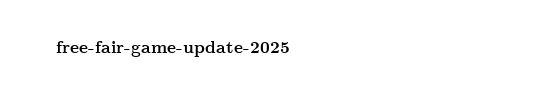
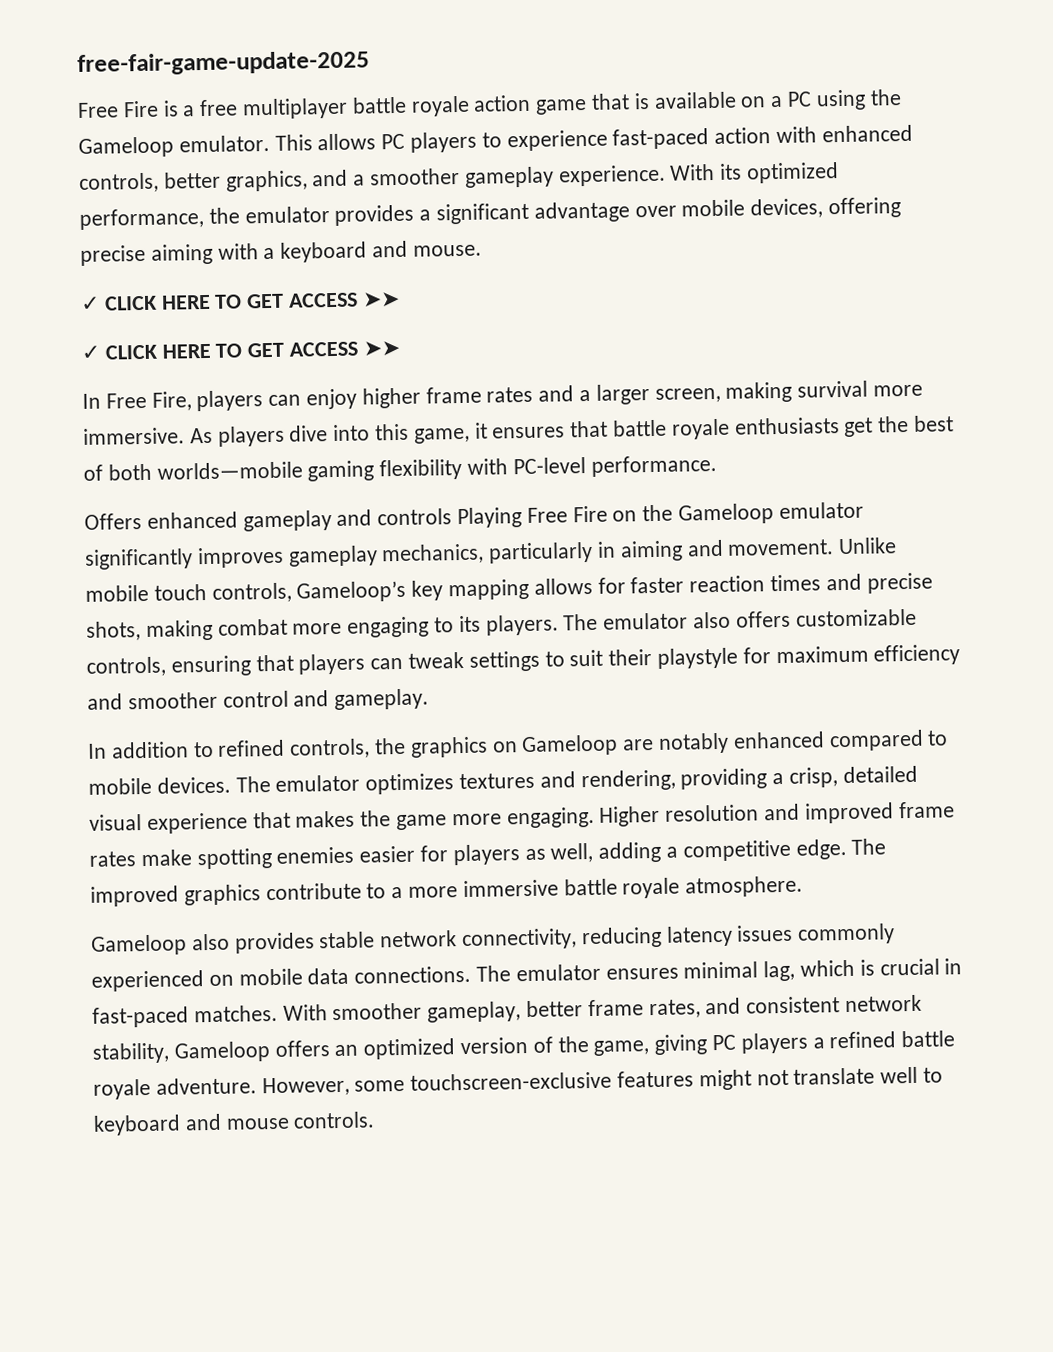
(290, 49) none -> [77,89,902,120] [78,124,913,158] [79,162,840,193] [79,197,902,230] [80,240,482,266] [80,291,400,311] [81,340,400,360] [82,380,924,412] [83,415,955,447] [83,454,717,482] [84,501,864,532] [84,537,898,570] [85,572,933,603] [86,608,917,641] [86,644,961,677] [87,688,430,711] [88,729,949,759] [88,765,918,795] [89,801,955,834] [89,838,887,870] [90,875,804,907] [91,923,896,956] [91,958,963,992] [92,994,923,1028] [92,1030,956,1064] [93,1066,944,1100] [93,1111,376,1136] // Free Fire is a free multiplayer battle royale action game that is available on a PC using the Gameloop emulator. This allows PC players to experience fast-paced action with enhanced controls, better graphics, and a smoother gameplay experience. With its optimized performance, the emulator provides a significant advantage over mobile devices, offering precise aiming with a keyboard and mouse. // ✓ CLICK HERE TO GET ACCESS ➤➤ // ✓ CLICK HERE TO GET ACCESS ➤➤ // In Free Fire, players can enjoy higher frame rates and a larger screen, making survival more immersive. As players dive into this game, it ensures that battle royale enthusiasts get the best of both worlds—mobile gaming flexibility with PC-level performance. // Offers enhanced gameplay and controls Playing Free Fire on the Gameloop emulator significantly improves gameplay mechanics, particularly in aiming and movement. Unlike mobile touch controls, Gameloop’s key mapping allows for faster reaction times and precise shots, making combat more engaging to its players. The emulator also offers customizable controls, ensuring that players can tweak settings to suit their playstyle for maximum efficiency and smoother control and gameplay. // In addition to refined controls, the graphics on Gameloop are notably enhanced compared to mobile devices. The emulator optimizes textures and rendering, providing a crisp, detailed visual experience that makes the game more engaging. Higher resolution and improved frame rates make spotting enemies easier for players as well, adding a competitive edge. The improved graphics contribute to a more immersive battle royale atmosphere. // Gameloop also provides stable network connectivity, reducing latency issues commonly experienced on mobile data connections. The emulator ensures minimal lag, which is crucial in fast-paced matches. With smoother gameplay, better frame rates, and consistent network stability, Gameloop offers an optimized version of the game, giving PC players a refined battle royale adventure. However, some touchscreen-exclusive features might not translate well to keyboard and mouse controls.

